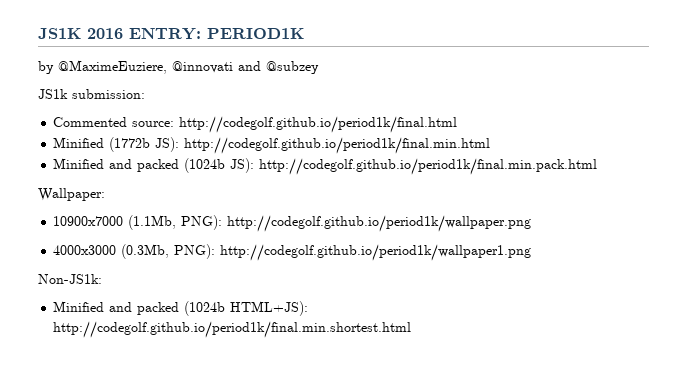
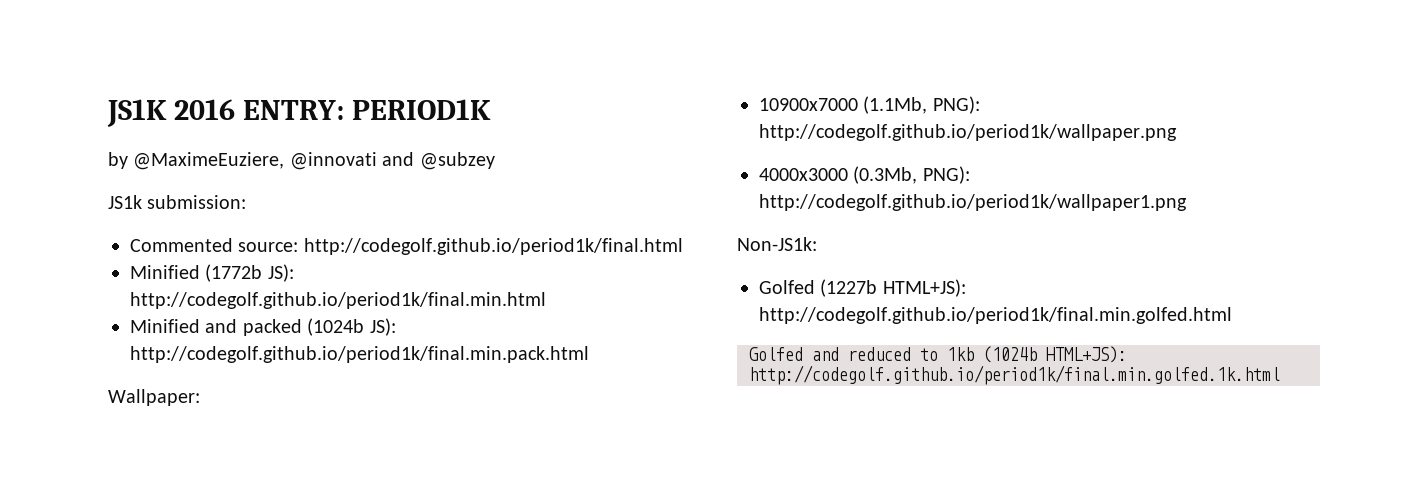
[53,301,180,315] Minified and packed -> [759,279,966,297] [759,307,1232,324] [749,347,974,361] Golfed (1227b HTML+JS): http://codegolf.github.io/period1k/final.min.golfed.html // Golfed and reduced to 1kb
[53,321,412,338] http://codegolf.github.io/period1k/final.min.shortest.html -> [749,365,1280,385] http://codegolf.github.io/period1k/final.min.golfed.1k.html

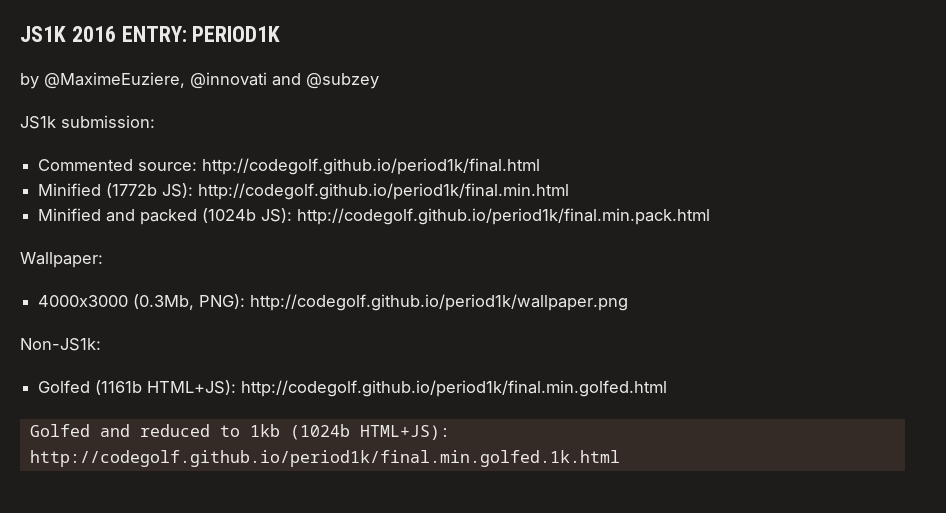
[759,96,980,114] [759,124,1177,141] // 10900x7000 (1.1Mb, PNG): http://codegolf.github.io/period1k/wallpaper.png -> (103, 260) none
[759,194,1187,211] http://codegolf.github.io/period1k/wallpaper1.png -> [250,294,629,311] http://codegolf.github.io/period1k/wallpaper.png
[820,279,878,297] (1227b -> [95,380,143,395] (1161b

